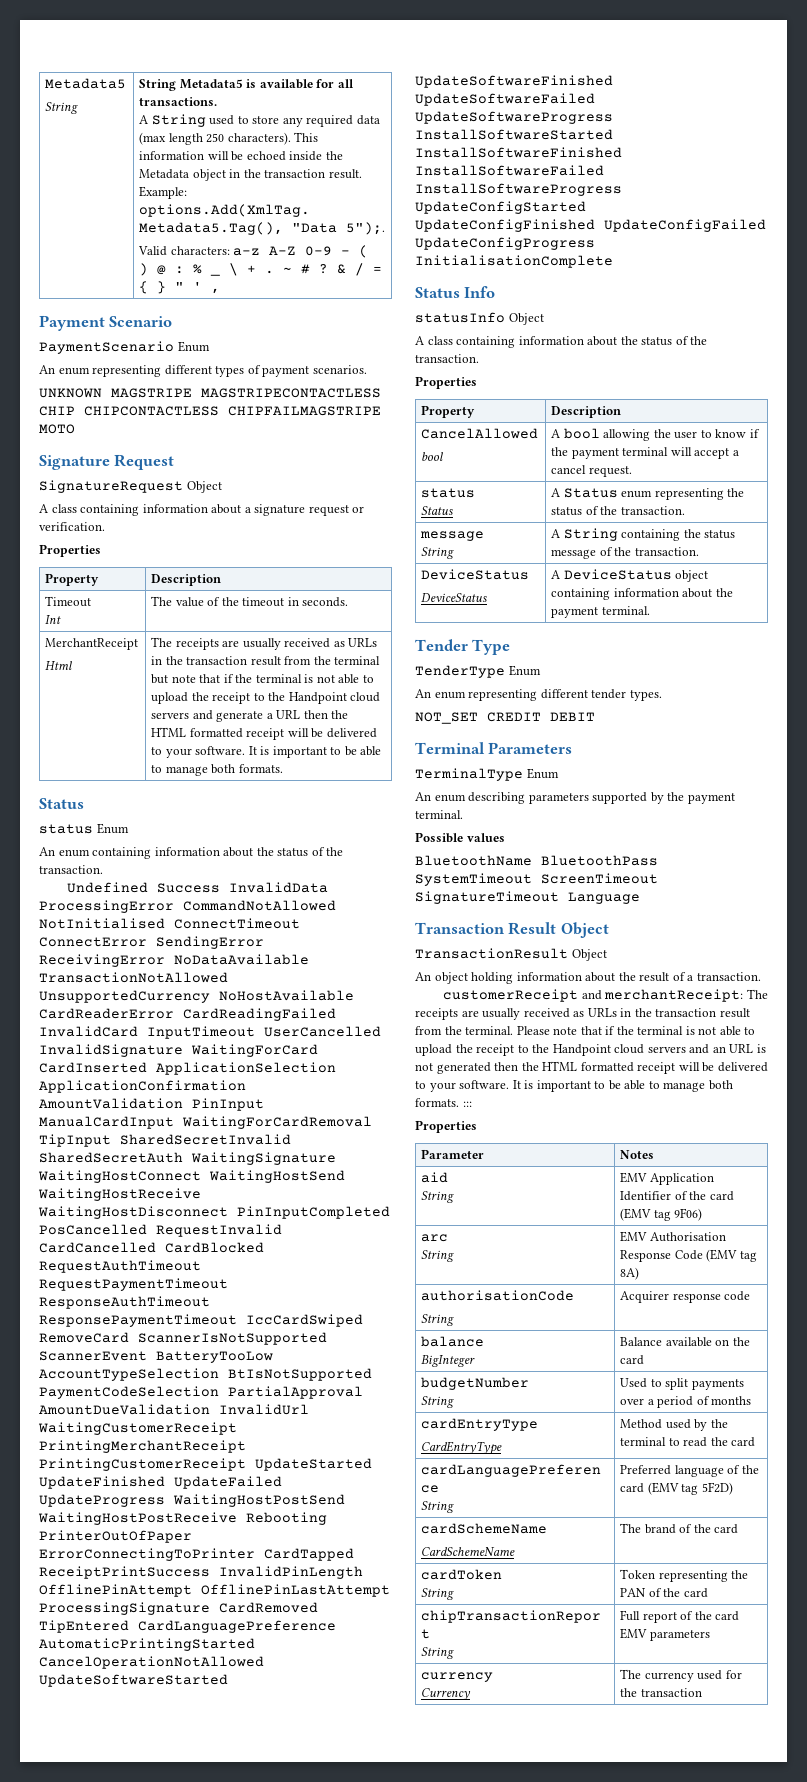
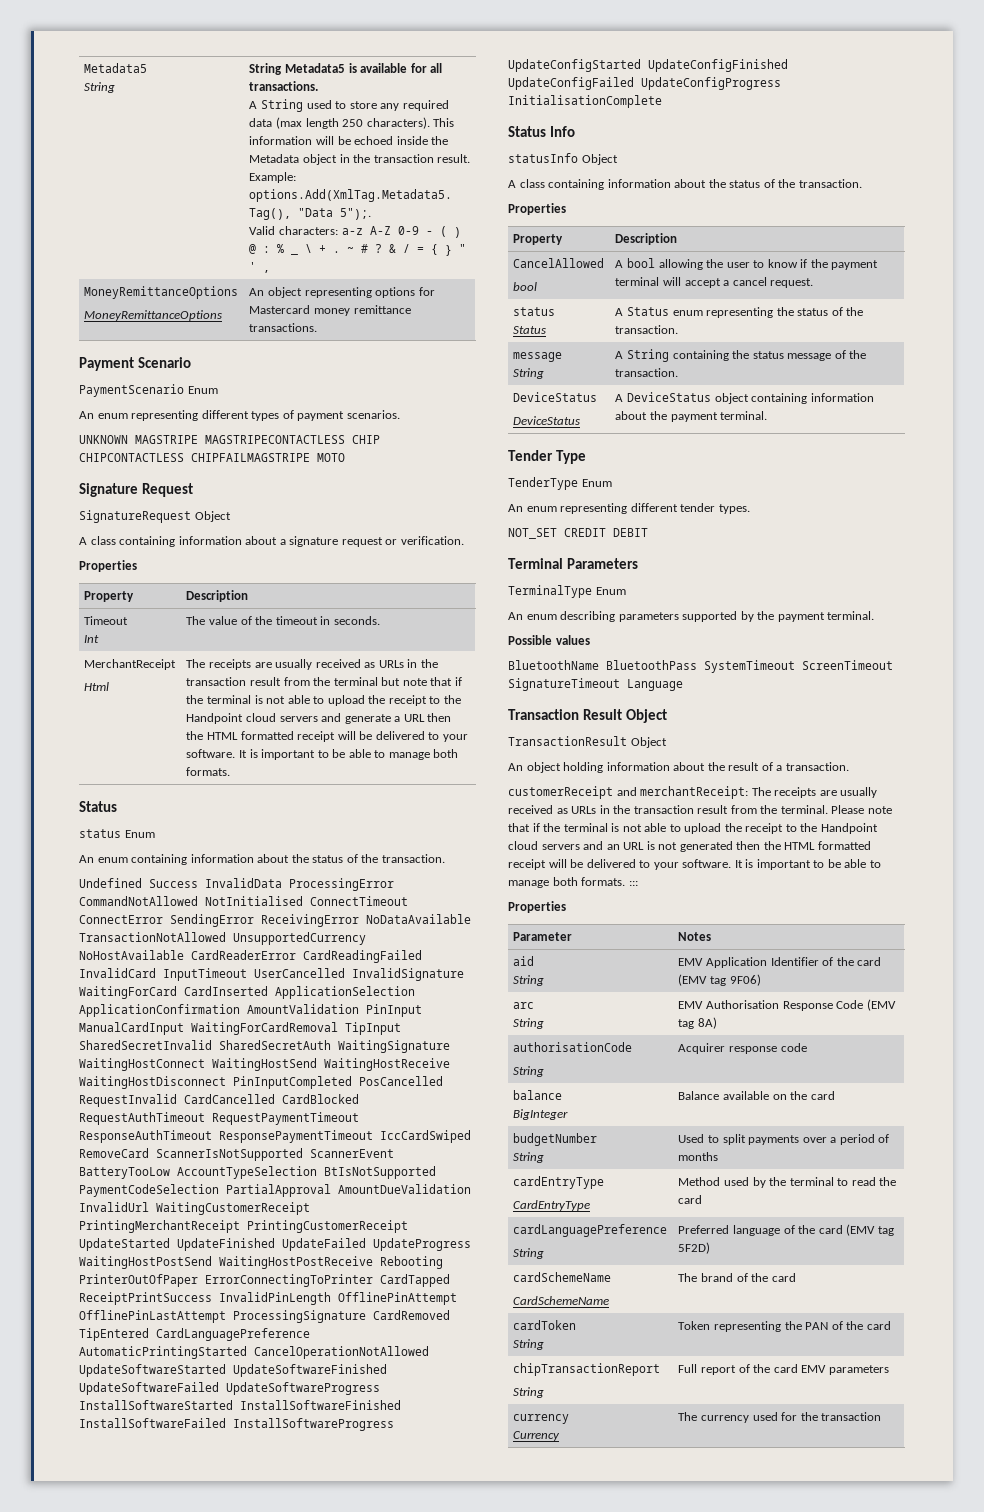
(221, 291) none -> [84,286,239,299] [84,310,223,321] [249,287,435,298] [249,305,411,316] [249,323,318,332] // MoneyRemittanceOptions // MoneyRemittanceOptions | An object representing options for Mastercard money remittance transactions.

